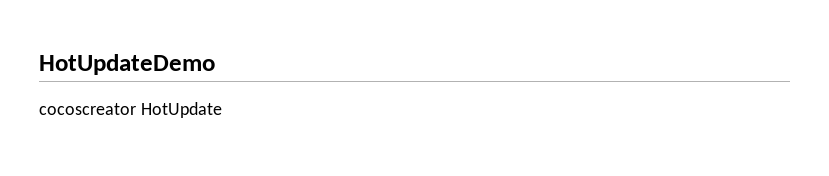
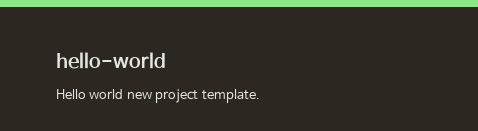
[39,54,215,75] [39,102,222,118] HotUpdateDemo // cocoscreator HotUpdate -> [56,52,166,69] [56,89,260,103] hello-world // Hello world new project template.

